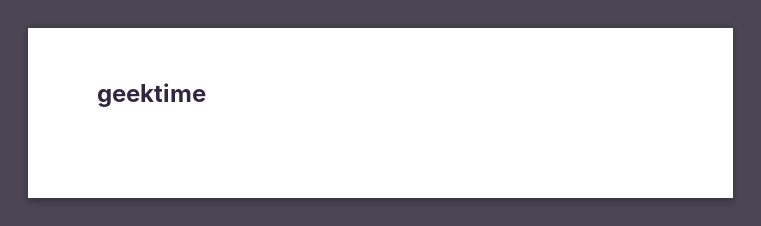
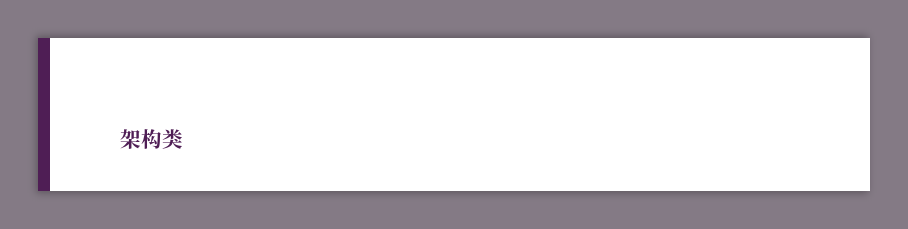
[97,83,206,107] geektime -> [120,129,183,149] 架构类

